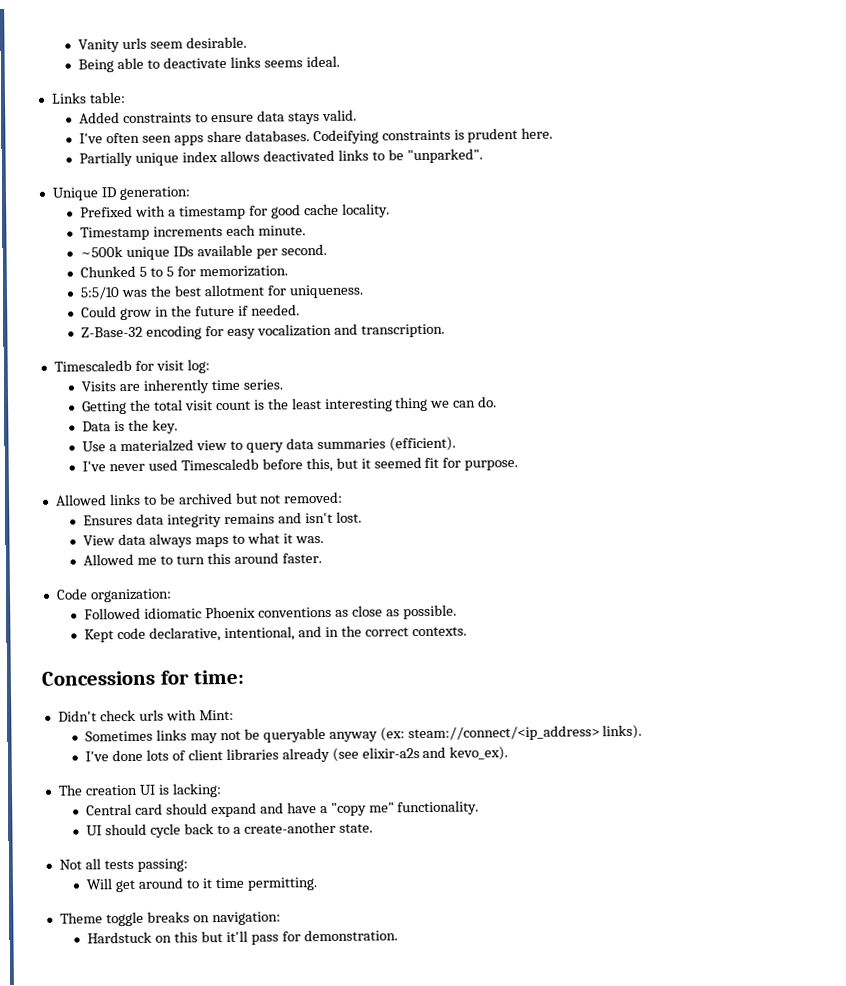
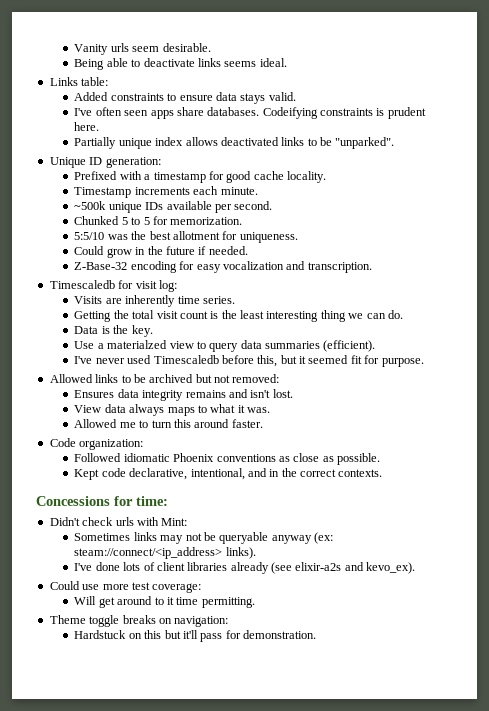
[57,783,222,798] [86,800,480,818] [86,821,373,838] [58,858,188,872] The creation UI is lacking: // Central card should expand and have a "copy me" functionality. // UI should cycle back to a create-another state. // Not all tests passing: -> [49,581,202,593] Could use more test coverage:

